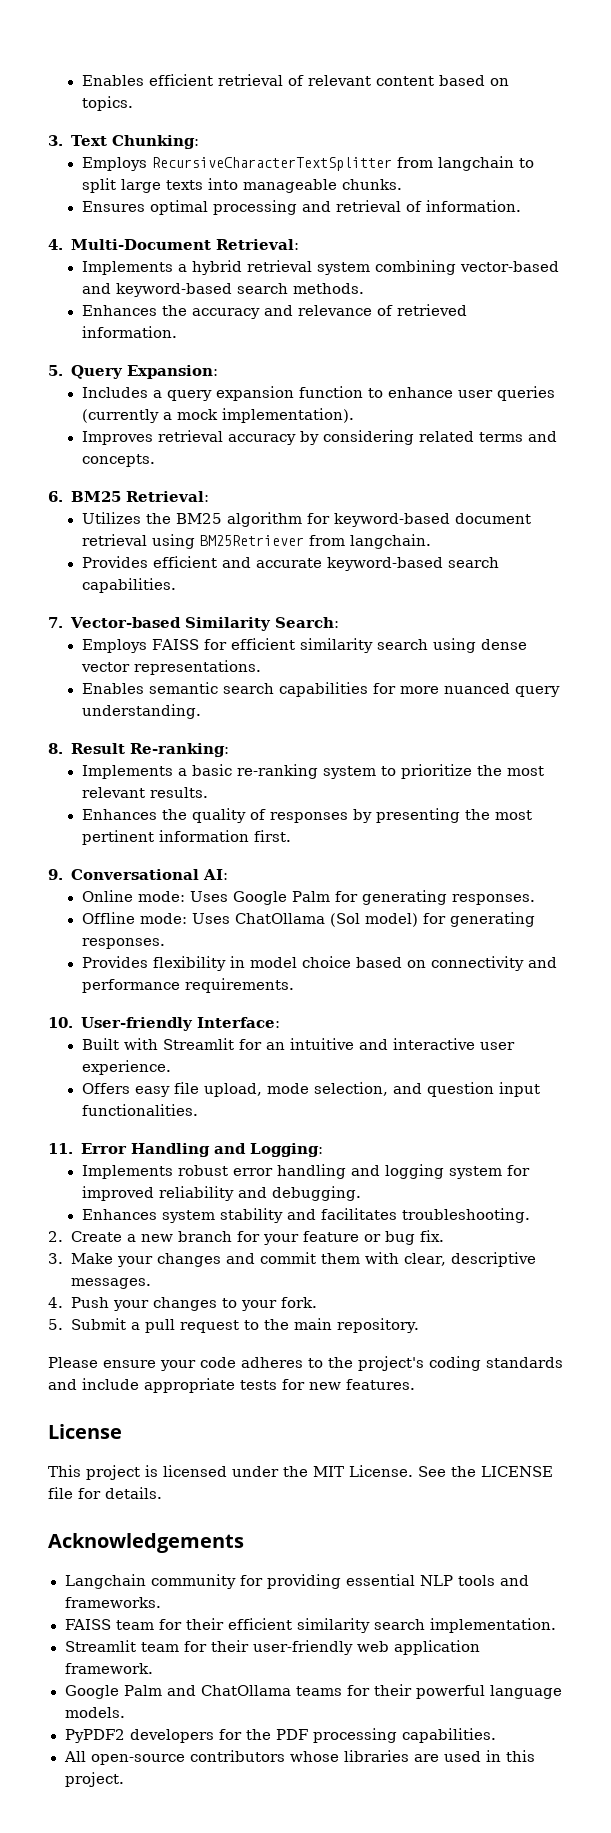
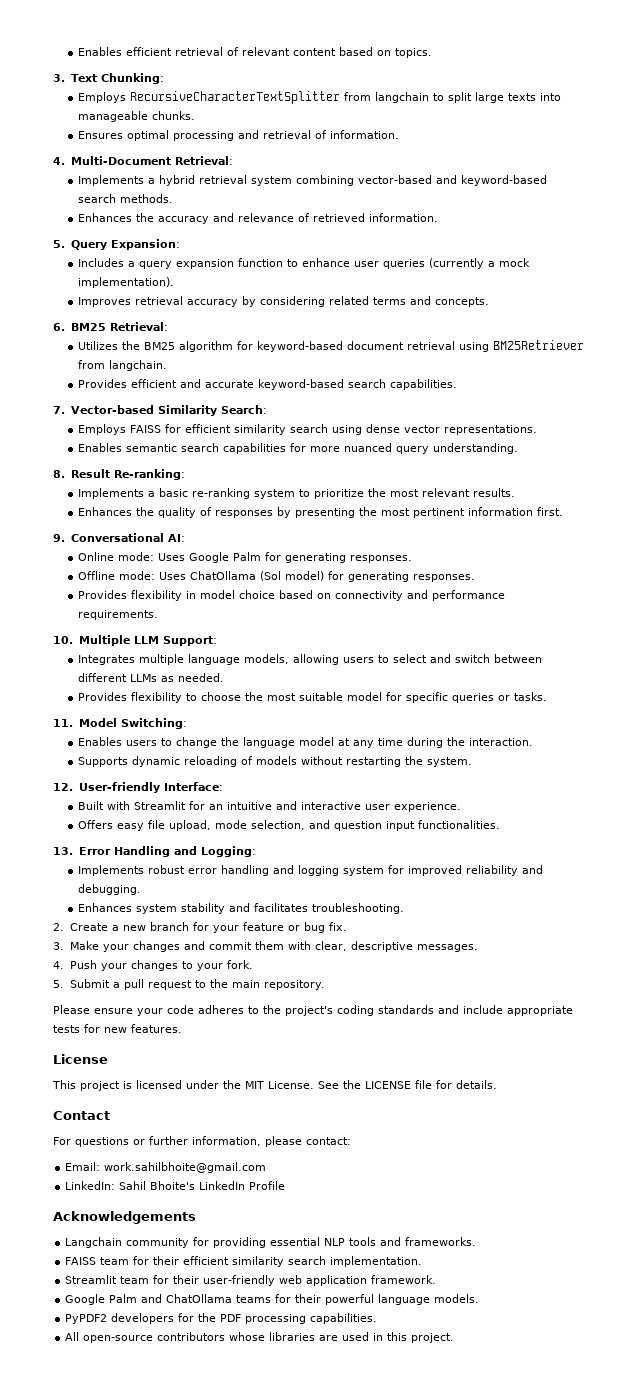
(73, 1022) none -> [78,635,217,646] [77,654,542,665] [77,673,224,682] [77,692,547,703] [53,718,187,729] [77,737,533,748] [77,756,472,767] [53,783,73,791] Multiple LLM Support: // Integrates multiple language models, allowing users to select and switch between different LLMs as needed. // Provides flexibility to choose the most suitable model for specific queries or tasks. // 11. Model Switching: // Enables users to change the language model at any time during the interaction. // Supports dynamic reloading of models without restarting the system. // 12.
[48,1143,73,1154] 11. -> [53,847,73,855] 13.
(162, 1493) none -> [53,1111,110,1120] [53,1136,351,1147] [65,1162,267,1173] [65,1181,286,1190] // Contact // For questions or further information, please contact: // Email: work.sahilbhoite@gmail.com // LinkedIn: Sahil Bhoite's LinkedIn Profile

